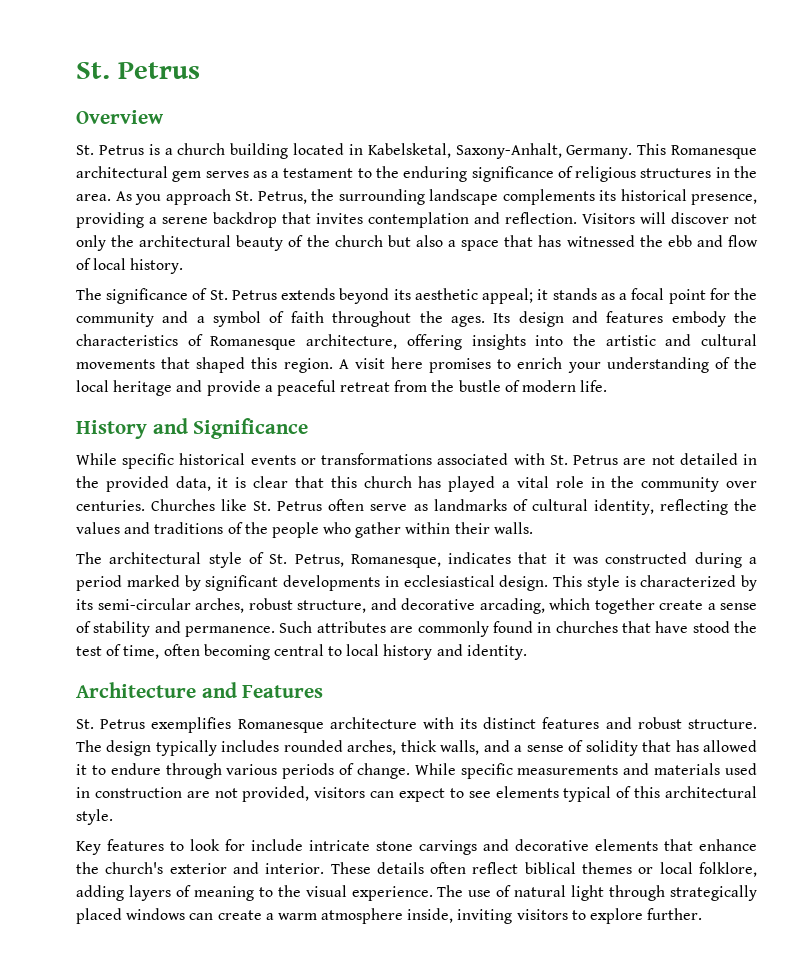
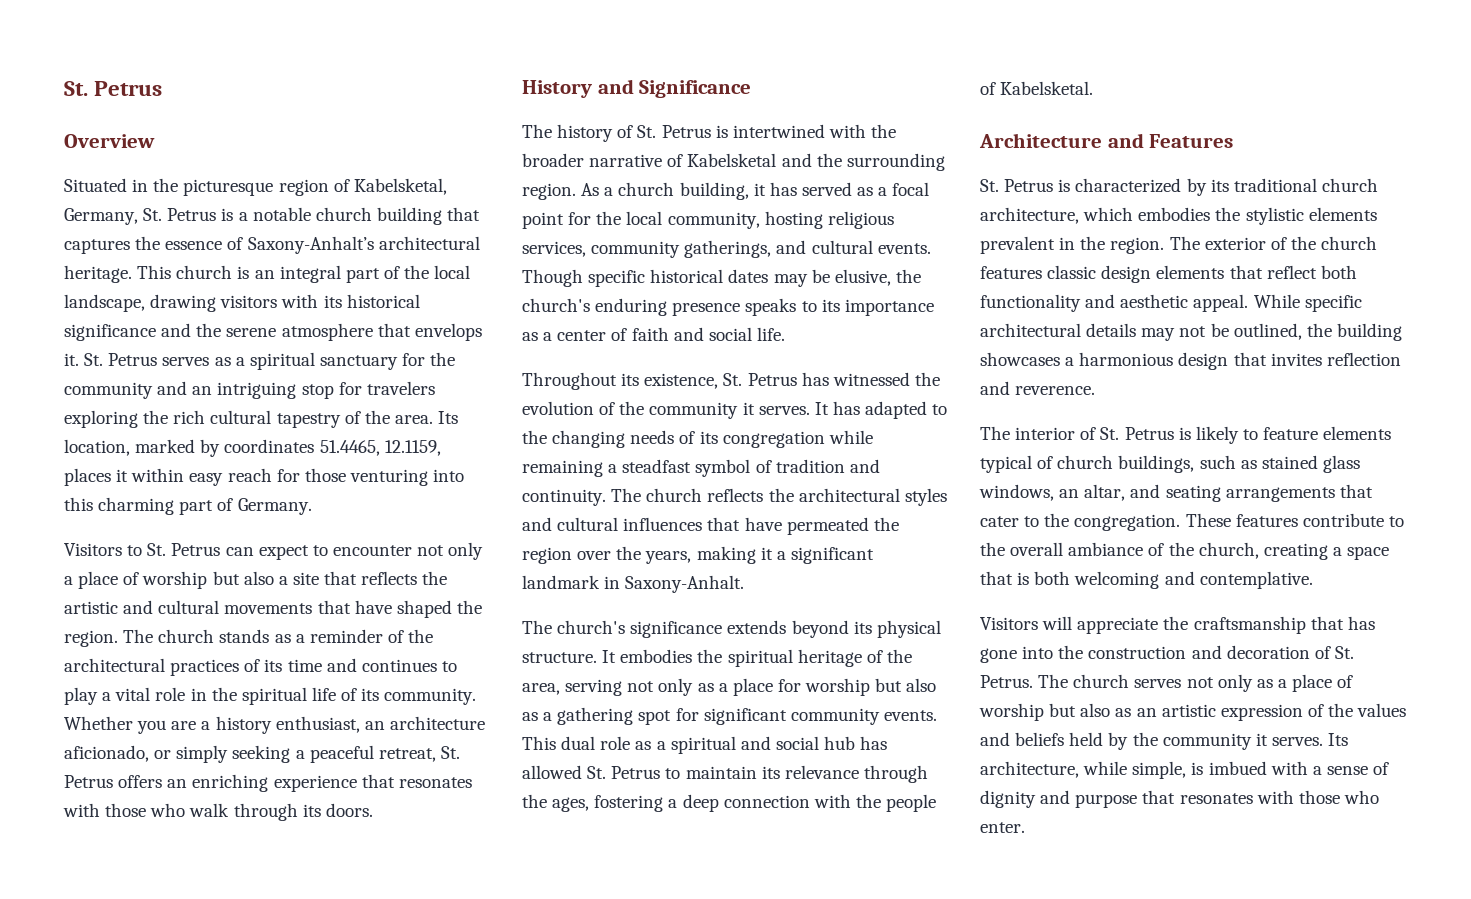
(164, 117) none -> [64,178,447,196] [64,208,138,225] Situated in the picturesque region of Kabelsketal, Germany,
(173, 151) none -> [252,207,311,221] notable
[293,143,757,159] [76,166,758,182] [76,189,757,205] [76,212,757,228] [76,235,759,251] [76,258,184,274] [76,288,597,304] located in Kabelsketal, Saxony-Anhalt, Germany. This Romanesque architectural gem serves as a testament to the enduring significance of religious structures in the area. As you approach St. Petrus, the surrounding landscape complements its historical presence, providing a serene backdrop that invites contemplation and reflection. Visitors will discover not only the architectural beauty of the church but also a space that has witnessed the ebb and flow of local history. // The significance of St. Petrus extends beyond its aesthetic appeal; it stands -> [447,207,481,221] [64,236,480,254] [64,265,471,283] [64,294,420,312] [64,323,482,341] [64,352,456,370] [64,381,435,399] [64,410,459,428] [64,439,441,457] [64,468,465,486] [64,497,312,515] [64,542,484,560] [64,571,448,589] [64,600,482,618] [64,629,434,647] [64,658,457,676] [64,687,477,705] [64,716,485,734] [64,745,460,763] [64,774,472,792] [63,803,373,821] [522,79,752,98] [522,124,897,142] [522,153,945,171] [522,182,852,200] that captures the essence of Saxony-Anhalt’s architectural heritage. This church is an integral part of the local landscape, drawing visitors with its historical significance and the serene atmosphere that envelops it. St. Petrus serves as a spiritual sanctuary for the community and an intriguing stop for travelers exploring the rich cultural tapestry of the area. Its location, marked by coordinates 51.4465, 12.1159, places it within easy reach for those venturing into this charming part of Germany. // Visitors to St. Petrus can expect to encounter not only a place of worship but also a site that reflects the artistic and cultural movements that have shaped the region. The church stands as a reminder of the architectural practices of its time and continues to play a vital role in the spiritual life of its community. Whether you are a history enthusiast, an architecture aficionado, or simply seeking a peaceful retreat, St. Petrus offers an enriching experience that resonates with those who walk through its doors. // History and Significance // The history of St. Petrus is intertwined with the broader narrative of Kabelsketal and the surrounding region. As a church building, it has served
[76,311,757,327] [76,334,758,350] [76,357,757,373] [76,380,608,396] [76,418,309,439] [76,453,758,469] [76,476,758,492] [76,499,758,515] [76,522,533,538] [76,552,757,568] [76,575,757,591] [76,598,757,614] [76,621,757,637] [76,644,527,660] community and a symbol of faith throughout the ages. Its design and features embody the characteristics of Romanesque architecture, offering insights into the artistic and cultural movements that shaped this region. A visit here promises to enrich your understanding of the local heritage and provide a peaceful retreat from the bustle of modern life. // History and Significance // While specific historical events or transformations associated with St. Petrus are not detailed in the provided data, it is clear that this church has played a vital role in the community over centuries. Churches like St. Petrus often serve as landmarks of cultural identity, reflecting the values and traditions of the people who gather within their walls. // The architectural style of St. Petrus, Romanesque, indicates that it was constructed during a period marked by significant developments in ecclesiastical design. This style is characterized by its semi-circular arches, robust structure, and decorative arcading, which together create a sense of stability and permanence. Such attributes are commonly found in churches that have stood the test of time, often becoming central to local history and identity. -> [626,211,894,229] [522,240,931,258] [522,269,921,287] [522,298,934,316] [522,327,785,341] [522,372,940,390] [522,401,948,419] [522,430,873,448] [522,459,880,477] [522,488,947,506] [522,517,899,535] [522,546,874,564] [522,575,745,593] [522,620,941,638] [522,649,912,667] [522,678,937,696] [522,707,937,725] [522,736,888,754] [522,765,928,783] [522,794,937,812] [980,81,1094,95] local community, hosting religious services, community gatherings, and cultural events. Though specific historical dates may be elusive, the church's enduring presence speaks to its importance as a center of faith and social life. // Throughout its existence, St. Petrus has witnessed the evolution of the community it serves. It has adapted to the changing needs of its congregation while remaining a steadfast symbol of tradition and continuity. The church reflects the architectural styles and cultural influences that have permeated the region over the years, making it a significant landmark in Saxony-Anhalt. // The church's significance extends beyond its physical structure. It embodies the spiritual heritage of the area, serving not only as a place for worship but also as a gathering spot for significant community events. This dual role as a spiritual and social hub has allowed St. Petrus to maintain its relevance through the ages, fostering a deep connection with the people of Kabelsketal.
[151,717,757,733] [76,740,758,756] [76,763,757,779] [76,786,757,802] [76,809,113,825] [76,839,757,855] [76,862,757,877] [76,885,758,901] [76,908,703,924] exemplifies Romanesque architecture with its distinct features and robust structure. The design typically includes rounded arches, thick walls, and a sense of solidity that has allowed it to endure through various periods of change. While specific measurements and materials used in construction are not provided, visitors can expect to see elements typical of this architectural style. // Key features to look for include intricate stone carvings and decorative elements that enhance the church's exterior and interior. These details often reflect biblical themes or local folklore, adding layers of meaning to the visual experience. The use of natural light through strategically placed windows can create a warm atmosphere inside, inviting visitors to explore further. -> [1058,178,1378,196] [980,207,1377,225] [980,236,1378,254] [980,265,1357,283] [980,294,1362,312] [980,323,1402,341] [980,352,1401,370] [980,381,1096,395] [980,426,1392,444] [980,455,1360,473] [979,484,1373,502] [980,513,1404,531] [980,542,1390,560] [980,571,1313,589] [980,616,1375,634] [980,645,1354,663] [980,674,1354,692] [979,703,1407,721] [980,732,1349,750] [980,761,1390,779] [980,790,1379,808] [980,822,1025,833] is characterized by its traditional church architecture, which embodies the stylistic elements prevalent in the region. The exterior of the church features classic design elements that reflect both functionality and aesthetic appeal. While specific architectural details may not be outlined, the building showcases a harmonious design that invites reflection and reverence. // The interior of St. Petrus is likely to feature elements typical of church buildings, such as stained glass windows, an altar, and seating arrangements that cater to the congregation. These features contribute to the overall ambiance of the church, creating a space that is both welcoming and contemplative. // Visitors will appreciate the craftsmanship that has gone into the construction and decoration of St. Petrus. The church serves not only as a place of worship but also as an artistic expression of the values and beliefs held by the community it serves. Its architecture, while simple, is imbued with a sense of dignity and purpose that resonates with those who enter.

